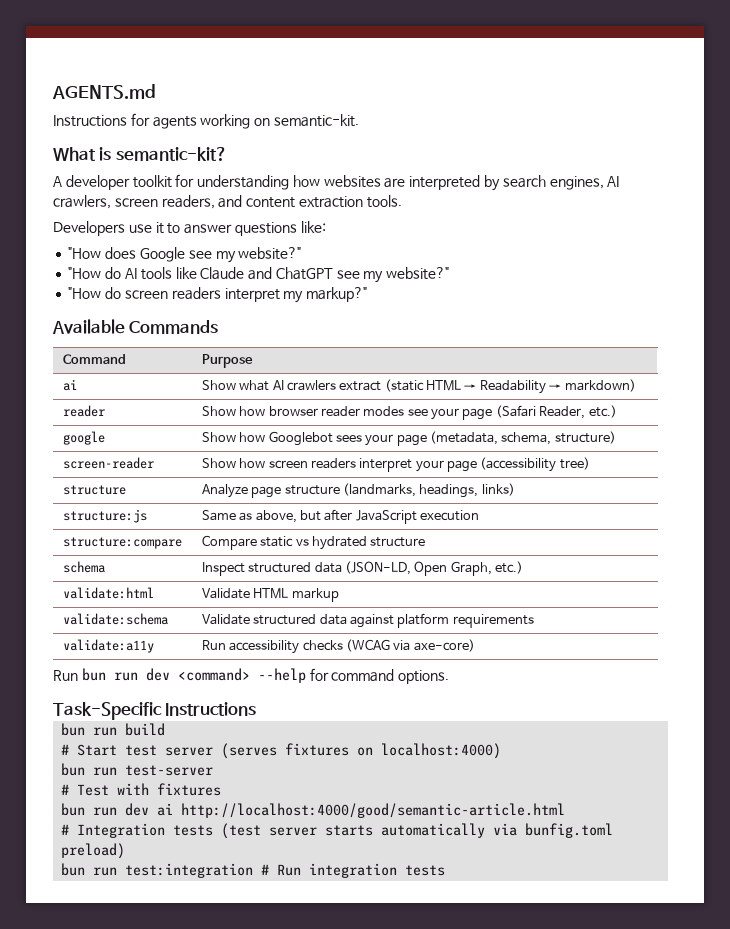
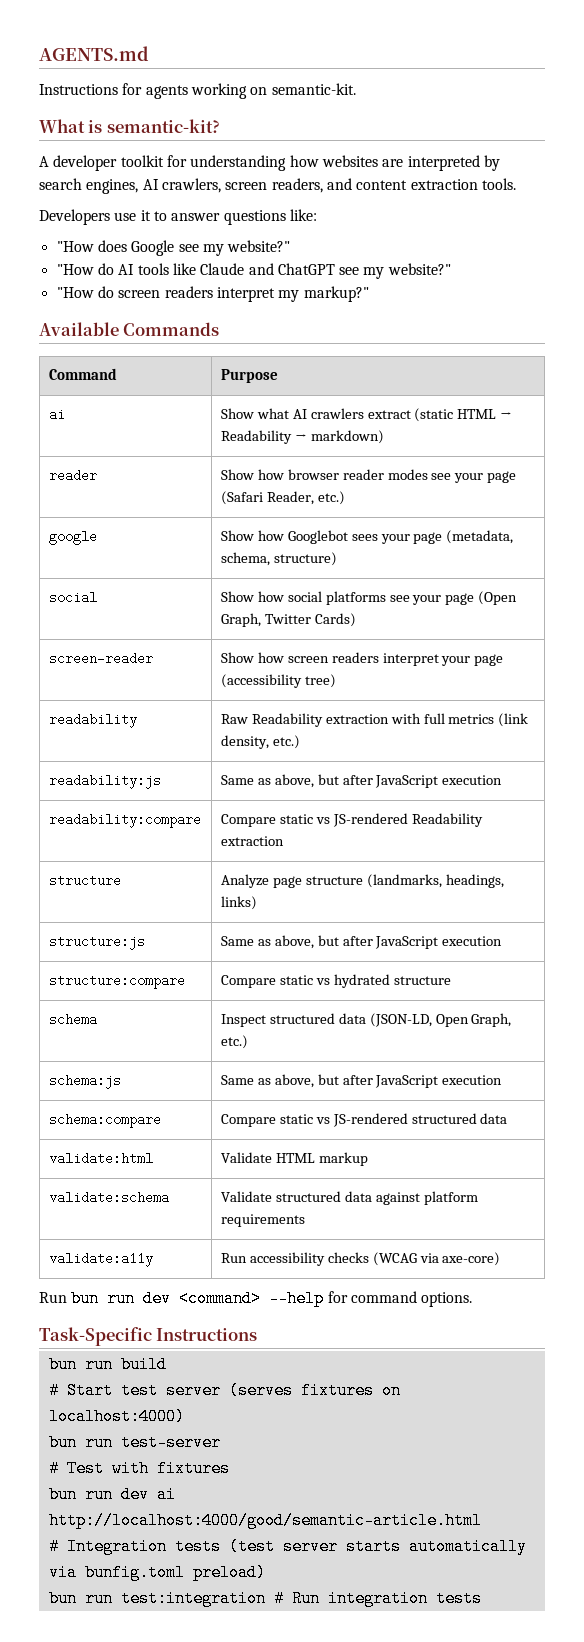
(616, 437) none -> [48,591,97,604] [220,591,518,605] [220,613,356,627] // social | Show how social platforms see your page (Open Graph, Twitter Cards)
(590, 463) none -> [48,713,137,728] [220,713,529,727] [220,735,300,749] [48,774,161,789] [220,774,503,788] [48,813,201,828] [220,813,483,827] [220,836,284,846] // readability | Raw Readability extraction with full metrics (link density, etc.) // readability:js | Same as above, but after JavaScript execution // readability:compare | Compare static vs JS-rendered Readability extraction
(524, 567) none -> [48,1074,121,1089] [220,1074,503,1088] [48,1113,161,1128] [220,1113,508,1127] // schema:js | Same as above, but after JavaScript execution // schema:compare | Compare static vs JS-rendered structured data

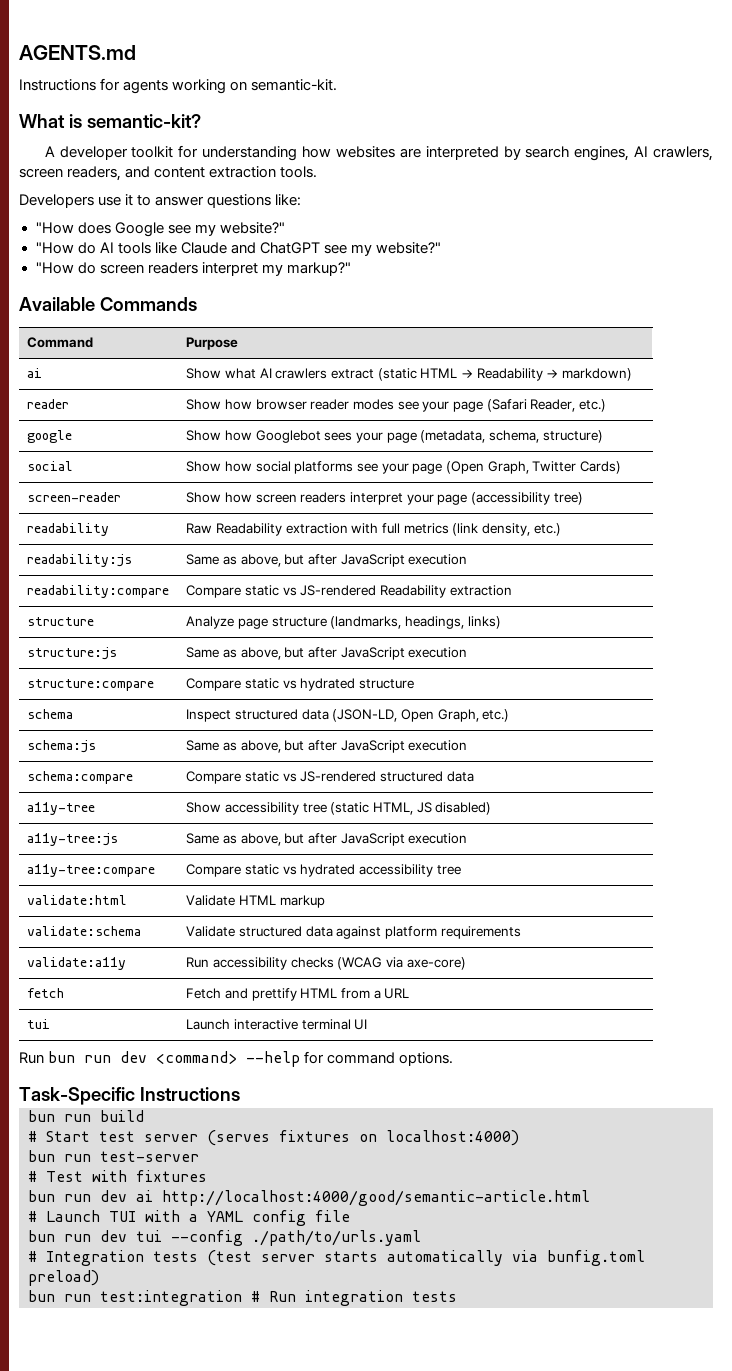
(508, 1118) none -> [27,802,96,815] [186,802,492,815] [27,833,119,846] [186,833,468,846] [27,864,156,877] [186,864,461,877] // a11y-tree | Show accessibility tree (static HTML, JS disabled) // a11y-tree:js | Same as above, but after JavaScript execution // a11y-tree:compare | Compare static vs hydrated accessibility tree
(501, 1259) none -> [27,988,65,998] [186,988,410,1001] [27,1019,51,1029] [186,1019,368,1030] // fetch | Fetch and prettify HTML from a URL // tui | Launch interactive terminal UI
(482, 1520) none -> [28,1210,350,1226] [28,1230,421,1246] // # Launch TUI with a YAML config file // bun run dev tui --config ./path/to/urls.yaml

